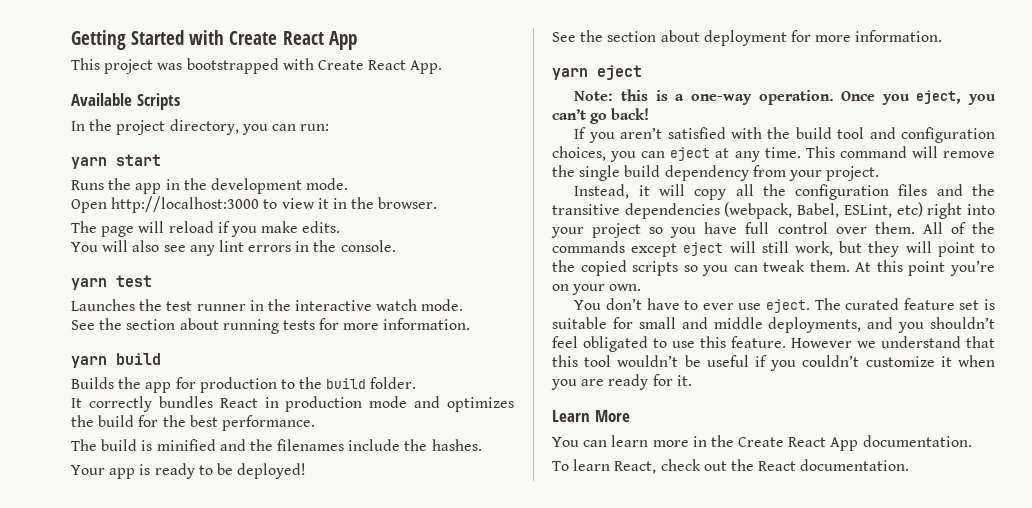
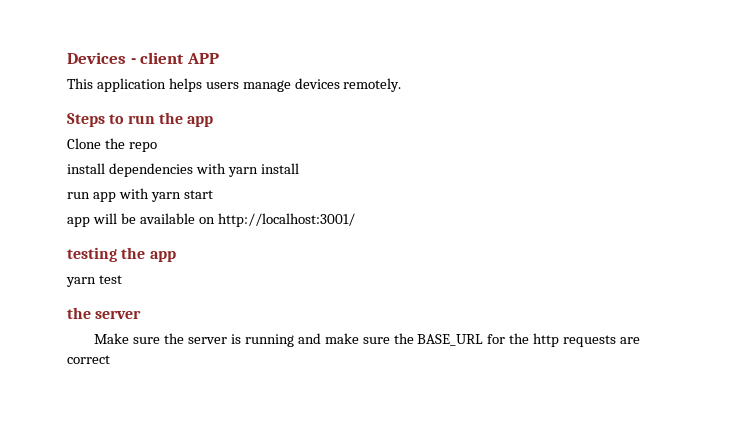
[71,30,357,50] [71,58,443,74] [71,93,180,110] [71,119,330,135] [71,154,161,169] [71,178,349,194] [71,196,438,213] [71,221,341,237] [71,240,396,256] [71,275,152,290] [71,299,464,311] [71,318,471,334] [71,353,161,368] [71,377,417,393] [71,396,514,412] [71,415,315,431] [71,439,482,451] [71,463,307,479] [552,30,943,46] [552,65,642,80] [574,89,996,105] [552,108,650,124] [574,127,996,143] [552,146,995,162] [552,165,880,181] [574,184,995,200] [552,202,995,219] [551,222,995,238] [552,241,995,257] [552,260,995,276] [552,284,642,295] [574,298,995,313] [552,317,995,333] [552,336,995,352] [552,355,995,371] [551,374,692,390] [552,410,630,422] [552,435,972,451] [552,459,910,474] Getting Started with Create React App // This project was bootstrapped with Create React App. // Available Scripts // In the project directory, you can run: // yarn start // Runs the app in the development mode. // Open http://localhost:3000 to view it in the browser. // The page will reload if you make edits. // You will also see any lint errors in the console. // yarn test // Launches the test runner in the interactive watch mode. // See the section about running tests for more information. // yarn build // Builds the app for production to the build folder. // It correctly bundles React in production mode and optimizes the build for the best performance. // The build is minified and the filenames include the hashes. // Your app is ready to be deployed! // See the section about deployment for more information. // yarn eject // Note: this is a one-way operation. Once you eject, you can’t go back! // If you aren’t satisfied with the build tool and configuration choices, you can eject at any time. This command will remove the single build dependency from your project. // Instead, it will copy all the configuration files and the transitive dependencies (webpack, Babel, ESLint, etc) right into your project so you have full control over them. All of the commands except eject will still work, but they will point to the copied scripts so you can tweak them. At this point you’re on your own. // You don’t have to ever use eject. The curated feature set is suitable for small and middle deployments, and you shouldn’t feel obligated to use this feature. However we understand that this tool wouldn’t be useful if you couldn’t customize it when you are ready for it. // Learn More // You can learn more in the Create React App documentation. // To learn React, check out the React documentation. -> [67,52,219,64] [67,78,402,92] [67,112,214,127] [67,138,157,152] [67,163,299,177] [67,188,213,202] [67,213,355,227] [67,247,176,262] [66,275,122,287] [67,307,142,319] [94,333,641,347] [67,355,110,364] Devices - client APP // This application helps users manage devices remotely. // Steps to run the app // Clone the repo // install dependencies with yarn install // run app with yarn start // app will be available on http://localhost:3001/ // testing the app // yarn test // the server // Make sure the server is running and make sure the BASE_URL for the http requests are correct

